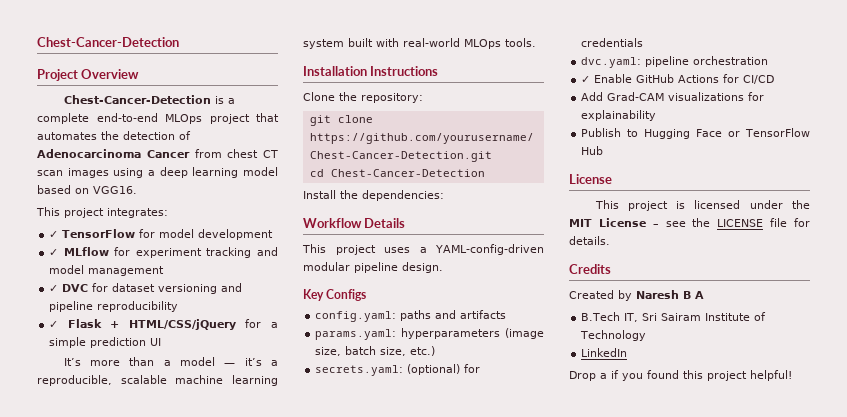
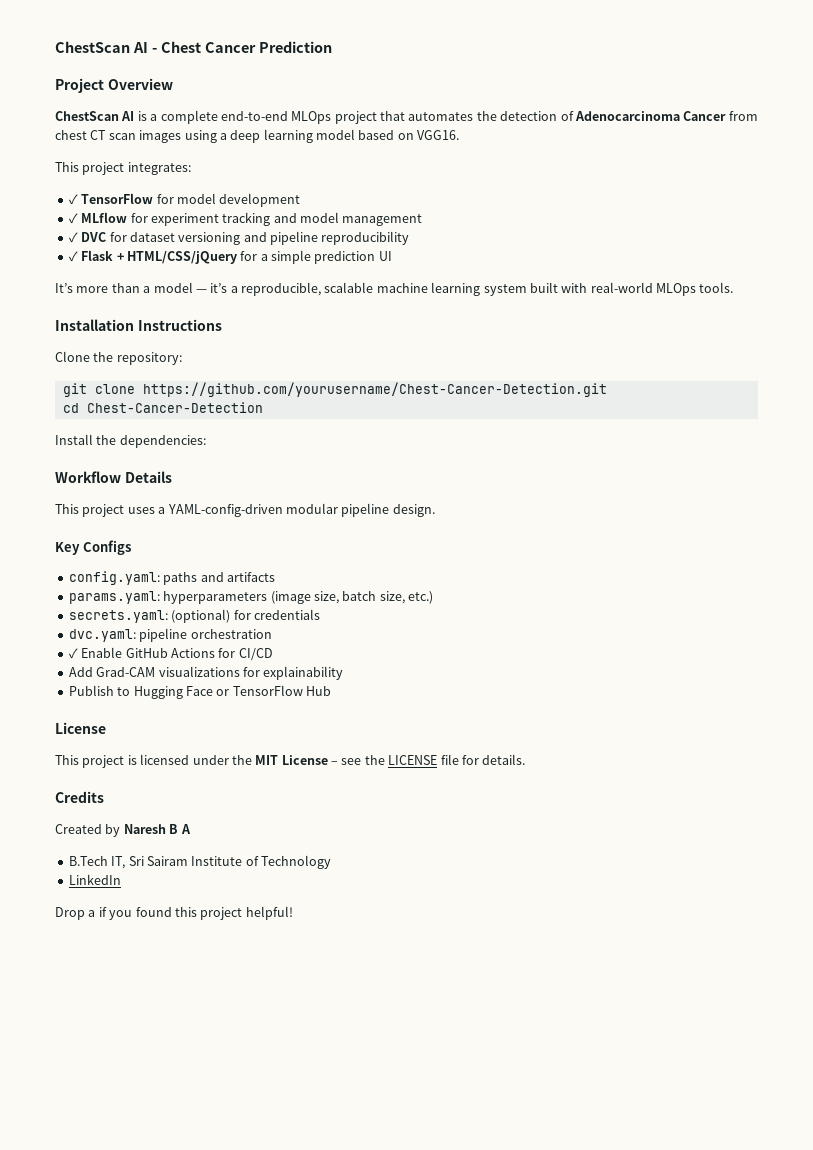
[37,37,179,47] Chest-Cancer-Detection -> [55,41,332,53] ChestScan AI - Chest Cancer Prediction
[63,95,211,104] Chest-Cancer-Detection -> [55,111,135,121] ChestScan AI

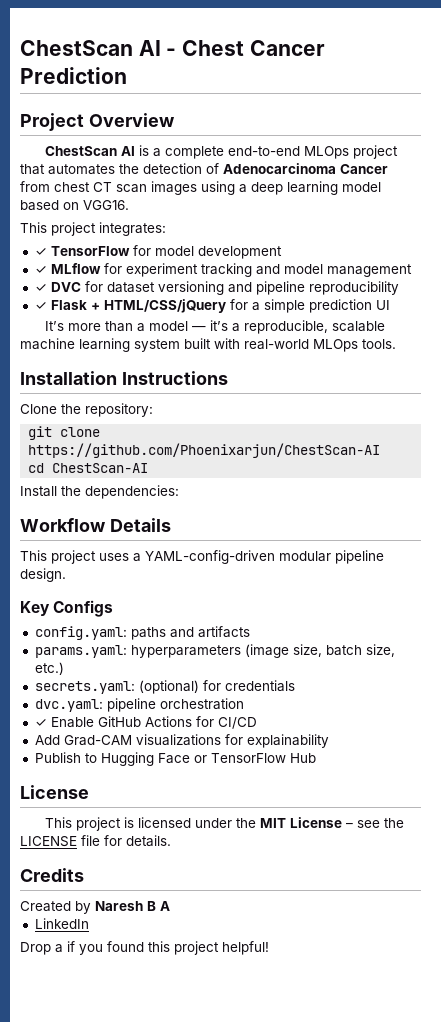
[142,382,607,397] https://github.com/yourusername/Chest-Cancer-Detection.git -> [28,443,381,458] https://github.com/Phoenixarjun/ChestScan-AI
[86,402,263,413] Chest-Cancer-Detection -> [52,463,149,473] ChestScan-AI
[68,855,331,869] // B.Tech IT, Sri Sairam Institute of Technology -> (170, 906) none

